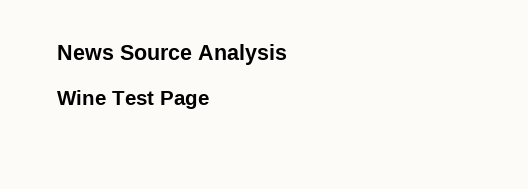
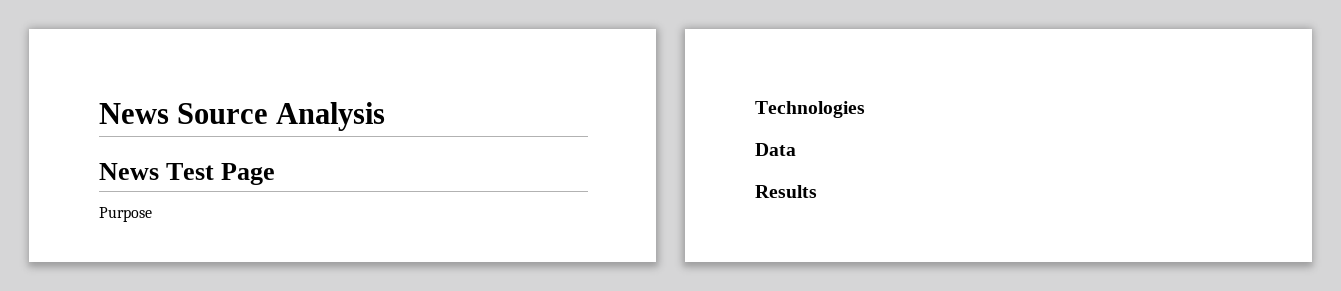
[57,90,106,105] Wine -> [99,163,159,180] News
(209, 100) none -> [99,207,152,222] [755,101,865,118] [755,143,796,156] [755,185,817,198] // Purpose // Technologies // Data // Results

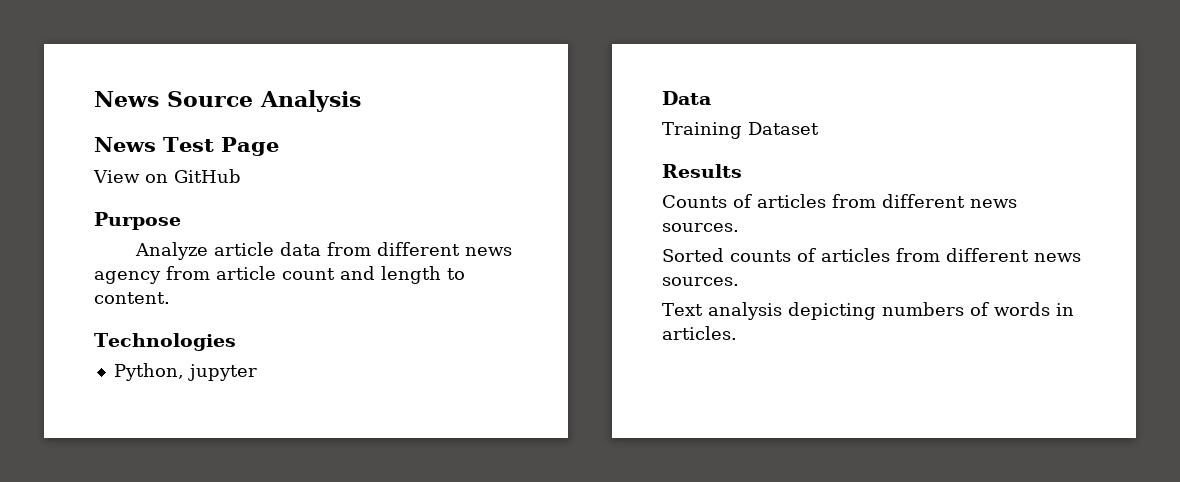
[99,207,152,222] Purpose -> [93,169,241,183] [94,212,181,230] [134,242,512,260] [94,266,465,284] [94,292,170,304] View on GitHub // Purpose // Analyze article data from different news agency from article count and length to content.
(865, 109) none -> [113,363,257,381] // Python, jupyter
(796, 149) none -> [662,122,819,139] // Training Dataset
(817, 191) none -> [662,194,1017,208] [662,223,739,232] [662,248,1081,262] [662,277,739,286] [662,302,1074,320] [662,326,737,340] // Counts of articles from different news sources. // Sorted counts of articles from different news sources. // Text analysis depicting numbers of words in articles.

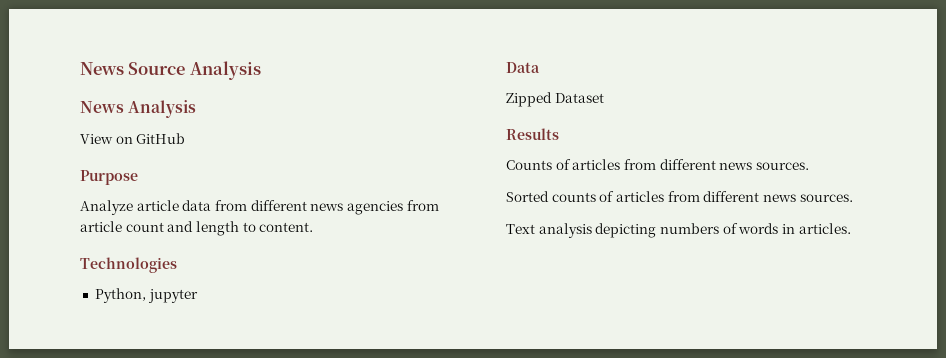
[163,137,279,156] Test Page -> [128,100,197,118] Analysis
[94,271,161,284] agency -> [346,201,403,215] agencies
[662,122,742,139] Training -> [506,92,552,107] Zipped

